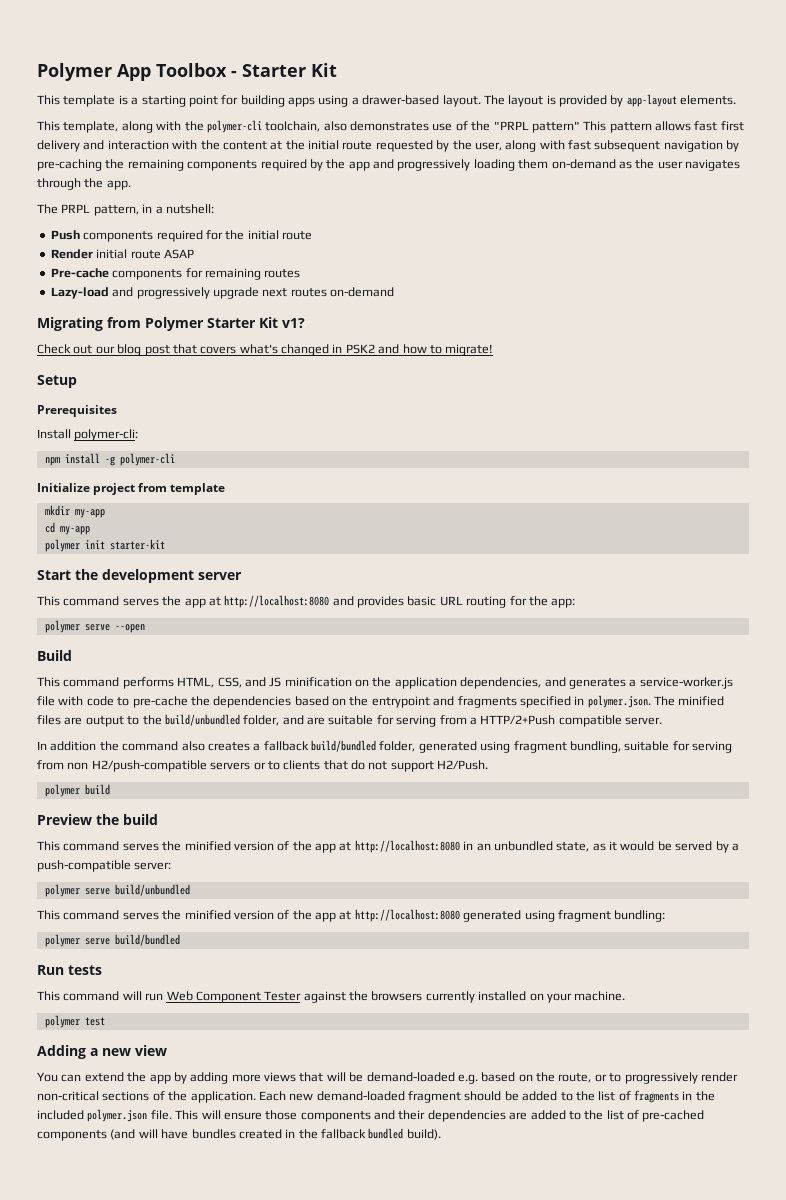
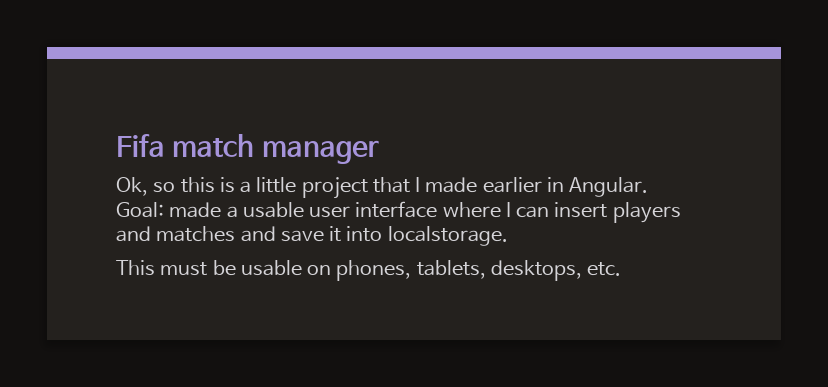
[37,63,337,81] [37,94,737,107] [37,120,744,133] [37,140,740,152] [37,159,740,171] [37,178,131,190] [37,204,214,216] [50,230,312,242] [50,249,194,259] [50,268,301,280] [50,287,394,299] [37,317,305,331] [37,344,494,356] [37,375,77,388] [37,405,117,417] [37,429,139,441] [44,453,175,466] [37,483,226,495] [44,505,105,518] [44,522,90,535] [44,539,165,552] [37,569,242,583] [37,595,576,608] [44,620,145,633] [37,650,72,661] [37,677,733,689] [37,695,725,708] [37,714,662,727] [37,740,732,753] [37,760,489,772] [44,784,110,797] [37,814,158,825] [37,840,739,853] [37,860,172,872] [44,884,190,897] [37,909,666,922] [44,934,180,947] [37,965,102,975] [37,991,626,1003] [44,1015,105,1028] [37,1045,167,1059] [37,1072,738,1084] [37,1090,715,1103] [37,1109,705,1122] [37,1128,441,1141] Polymer App Toolbox - Starter Kit // This template is a starting point for building apps using a drawer-based layout. The layout is provided by app-layout elements. // This template, along with the polymer-cli toolchain, also demonstrates use of the "PRPL pattern" This pattern allows fast first delivery and interaction with the content at the initial route requested by the user, along with fast subsequent navigation by pre-caching the remaining components required by the app and progressively loading them on-demand as the user navigates through the app. // The PRPL pattern, in a nutshell: // Push components required for the initial route // Render initial route ASAP // Pre-cache components for remaining routes // Lazy-load and progressively upgrade next routes on-demand // Migrating from Polymer Starter Kit v1? // Check out our blog post that covers what's changed in PSK2 and how to migrate! // Setup // Prerequisites // Install polymer-cli: // npm install -g polymer-cli // Initialize project from template // mkdir my-app // cd my-app // polymer init starter-kit // Start the development server // This command serves the app at http://localhost:8080 and provides basic URL routing for the app: // polymer serve --open // Build // This command performs HTML, CSS, and JS minification on the application dependencies, and generates a service-worker.js file with code to pre-cache the dependencies based on the entrypoint and fragments specified in polymer.json. The minified files are output to the build/unbundled folder, and are suitable for serving from a HTTP/2+Push compatible server. // In addition the command also creates a fallback build/bundled folder, generated using fragment bundling, suitable for serving from non H2/push-compatible servers or to clients that do not support H2/Push. // polymer build // Preview the build // This command serves the minified version of the app at http://localhost:8080 in an unbundled state, as it would be served by a push-compatible server: // polymer serve build/unbundled // This command serves the minified version of the app at http://localhost:8080 generated using fragment bundling: // polymer serve build/bundled // Run tests // This command will run Web Component Tester against the browsers currently installed on your machine. // polymer test // Adding a new view // You can extend the app by adding more views that will be demand-loaded e.g. based on the route, or to progressively render non-critical sections of the application. Each new demand-loaded fragment should be added to the list of fragments in the included polymer.json file. This will ensure those components and their dependencies are added to the list of pre-cached components (and will have bundles created in the fallback bundled build). -> [116,134,379,164] [116,177,649,199] [116,201,681,223] [116,226,508,246] [116,260,622,281] Fifa match manager // Ok, so this is a little project that I made earlier in Angular. Goal: made a usable user interface where I can insert players and matches and save it into localstorage. // This must be usable on phones, tablets, desktops, etc.

